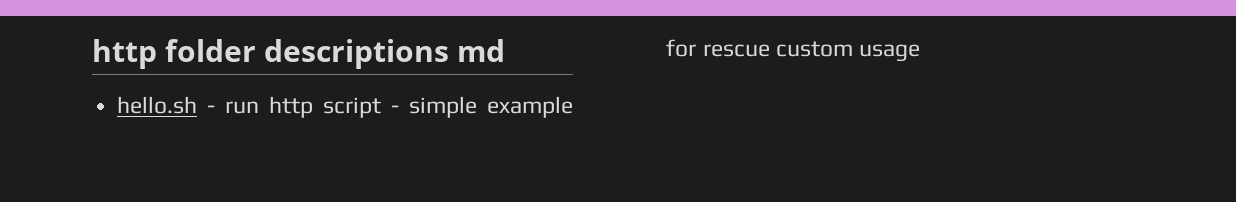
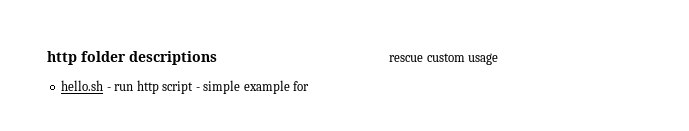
[457,39,505,62] md -> (217, 58) none

